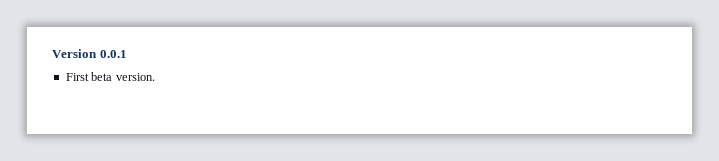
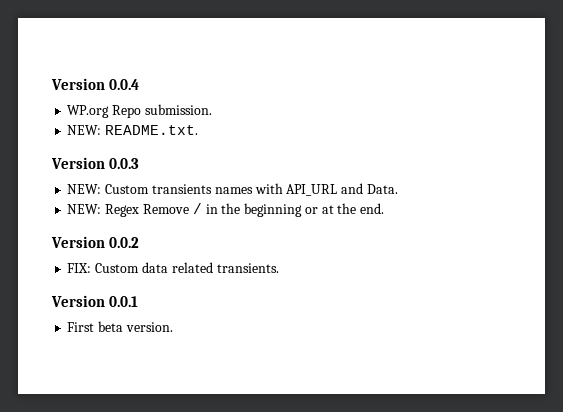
[52,49,97,58] Version -> [51,78,139,90] [67,104,212,118] [67,125,199,135] [51,157,139,169] [67,183,398,196] [67,203,385,217] [51,236,139,248] [67,262,279,273] [51,295,105,307] Version 0.0.4 // WP.org Repo submission. // NEW: README.txt. // Version 0.0.3 // NEW: Custom transients names with API_URL and Data. // NEW: Regex Remove / in the beginning or at the end. // Version 0.0.2 // FIX: Custom data related transients. // Version

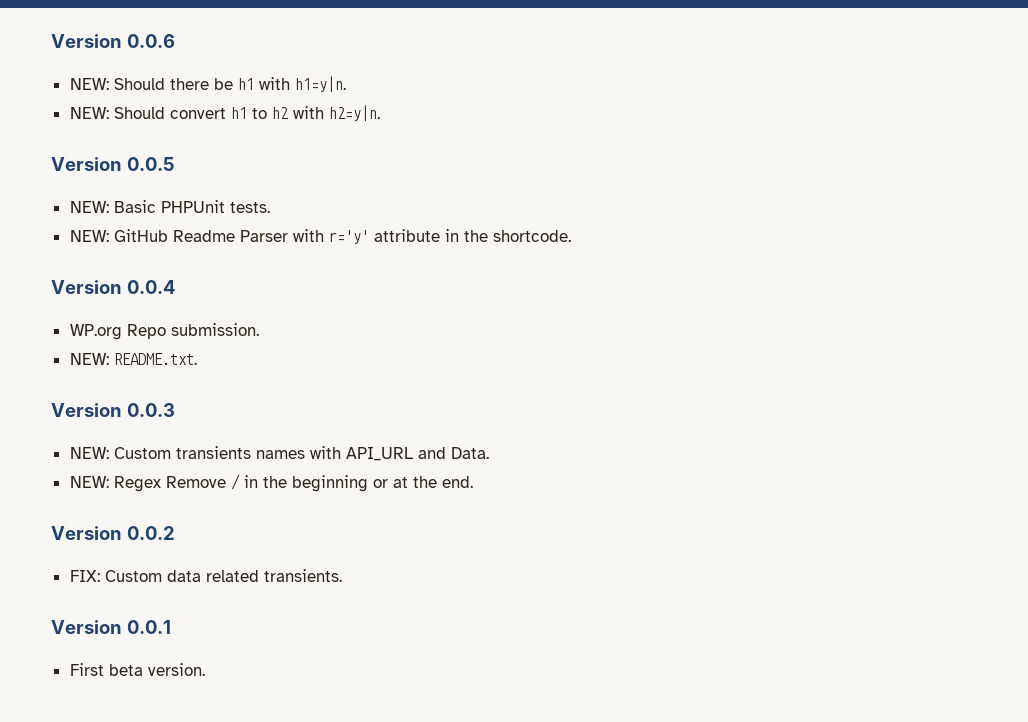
[51,78,105,90] Version -> [51,34,175,48] [69,76,346,92] [69,105,380,121] [51,157,175,171] [69,200,270,213] [69,229,571,244] [51,280,122,294] Version 0.0.6 // NEW: Should there be h1 with h1=y|n. // NEW: Should convert h1 to h2 with h2=y|n. // Version 0.0.5 // NEW: Basic PHPUnit tests. // NEW: GitHub Readme Parser with r='y' attribute in the shortcode. // Version

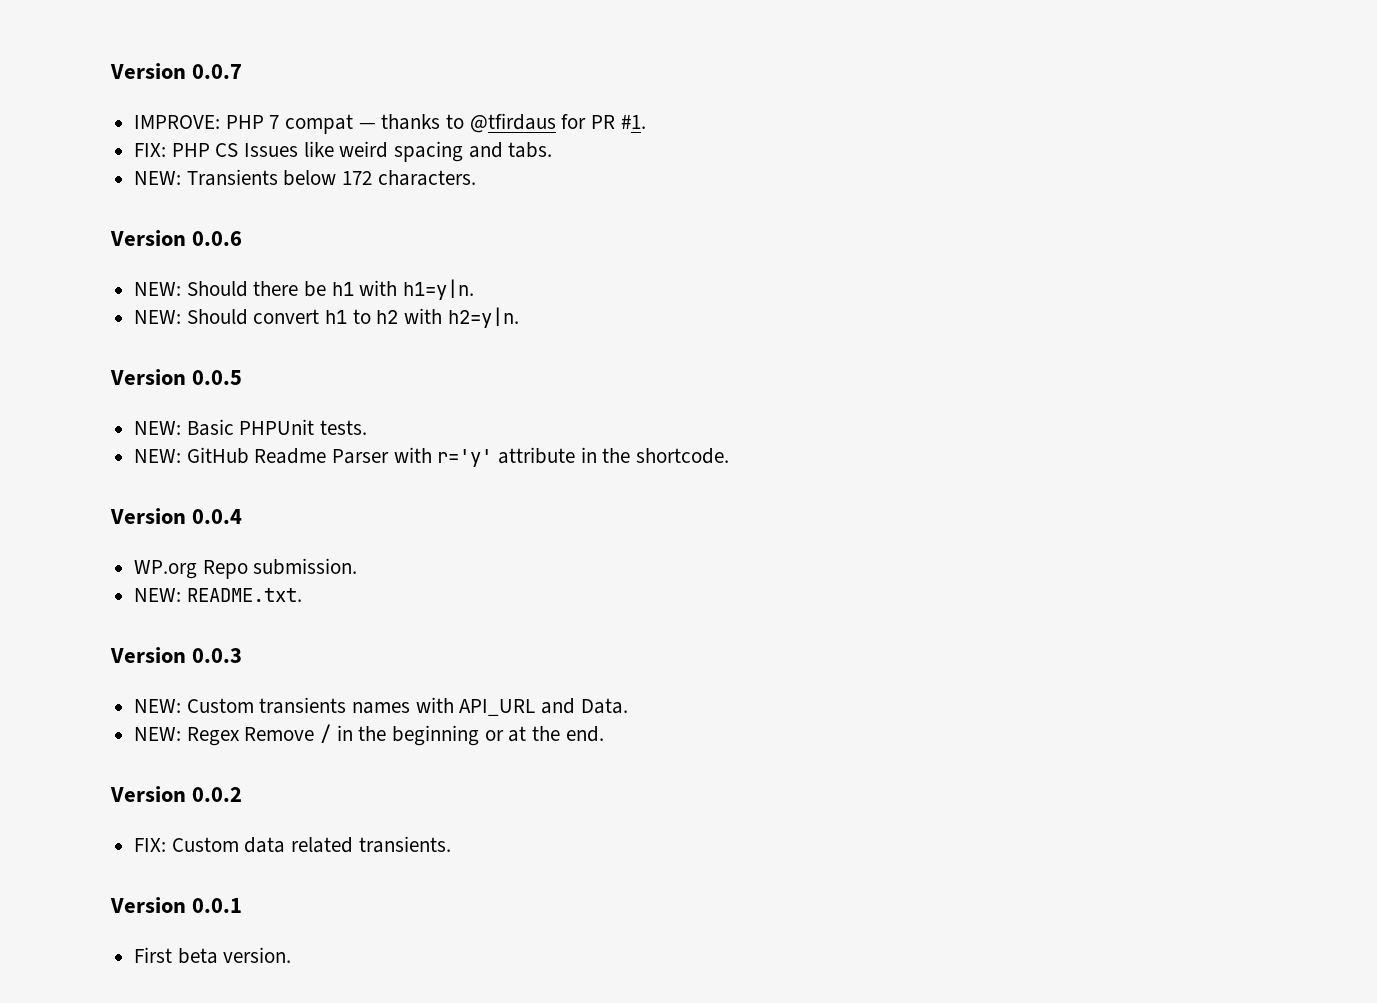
[51,34,122,48] Version -> [110,63,243,79] [134,113,646,134] [134,141,553,162] [134,169,476,186] [110,230,186,246] Version 0.0.7 // IMPROVE: PHP 7 compat — thanks to @tfirdaus for PR #1. // FIX: PHP CS Issues like weird spacing and tabs. // NEW: Transients below 172 characters. // Version

